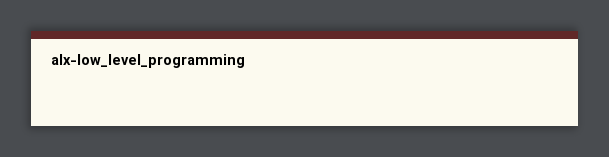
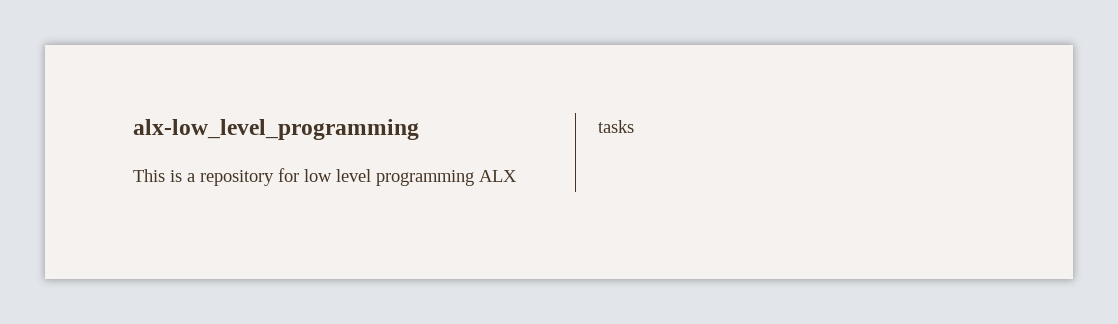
(245, 61) none -> [133,168,517,186] [598,120,634,133] // This is a repository for low level programming ALX tasks

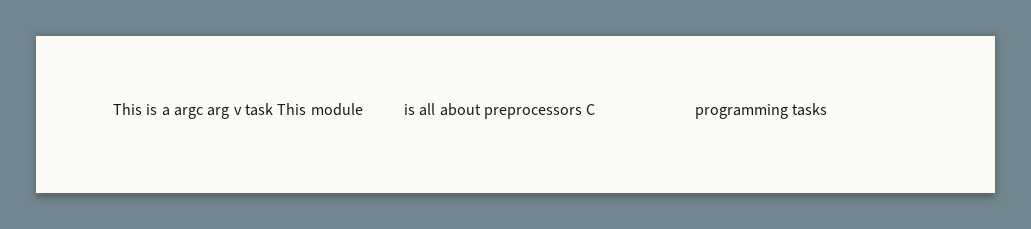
[133,119,419,140] alx-low_level_programming // -> (113, 109) none
[200,168,517,186] repository for low level programming ALX -> [173,103,788,119] argc arg v task This module is all about preprocessors C programming

